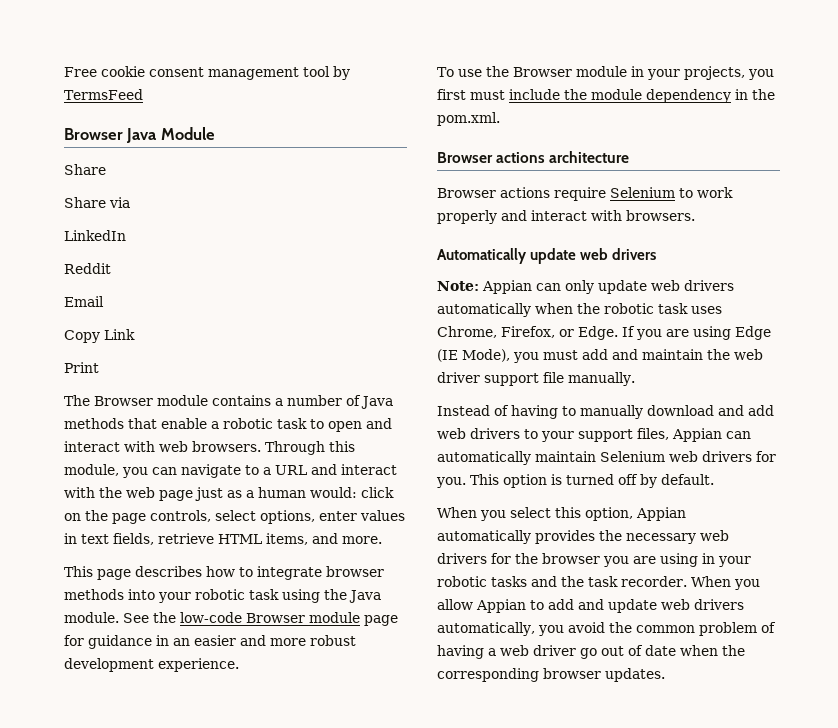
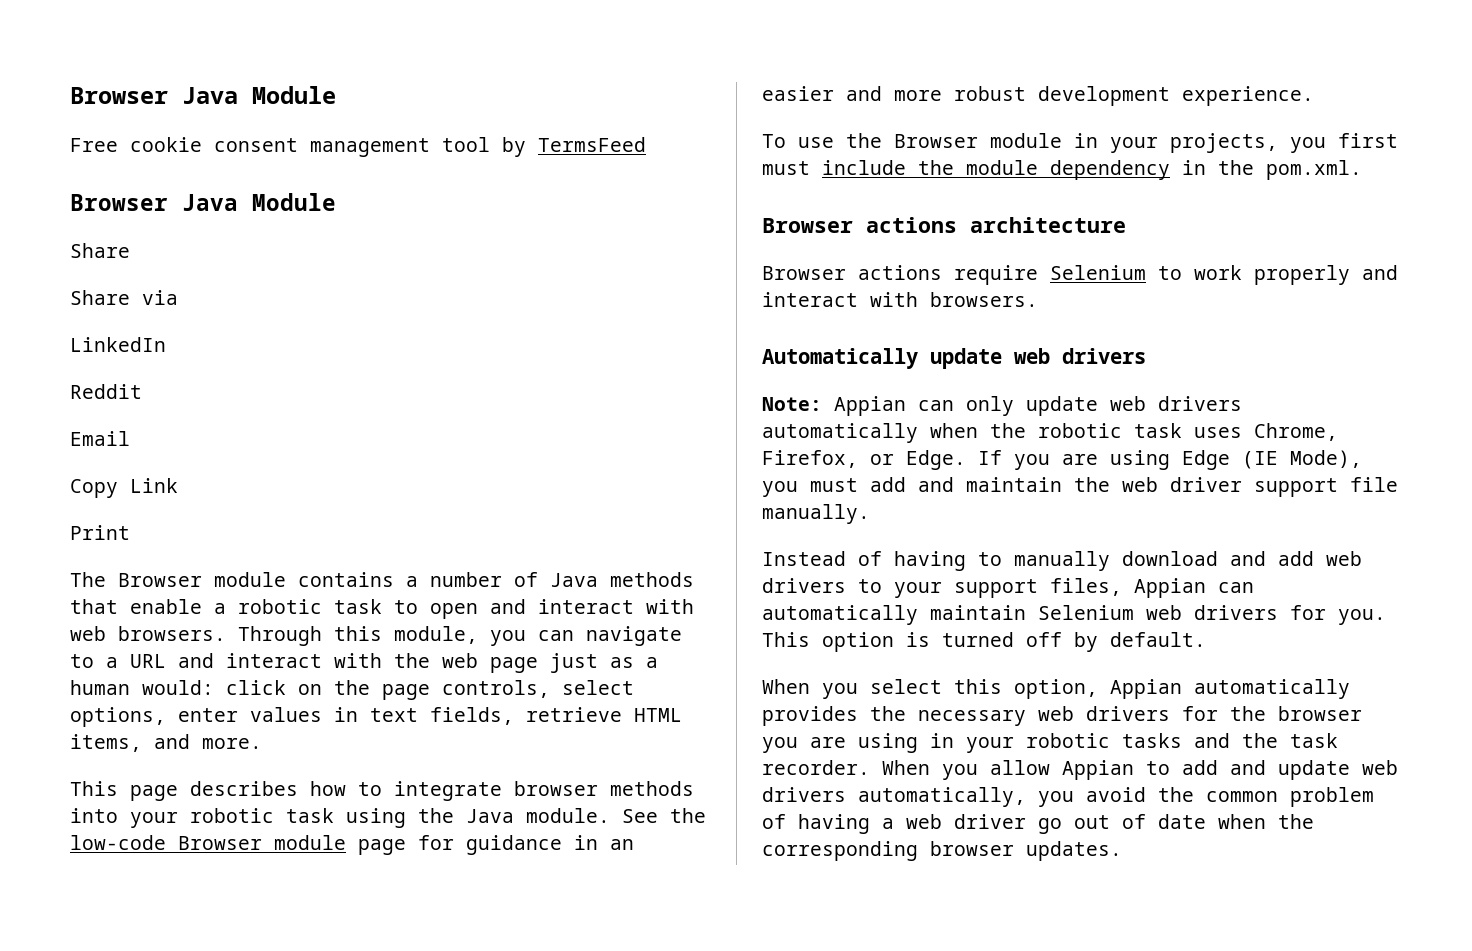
(64, 72) none -> [70,86,336,104] Browser Java Module //

